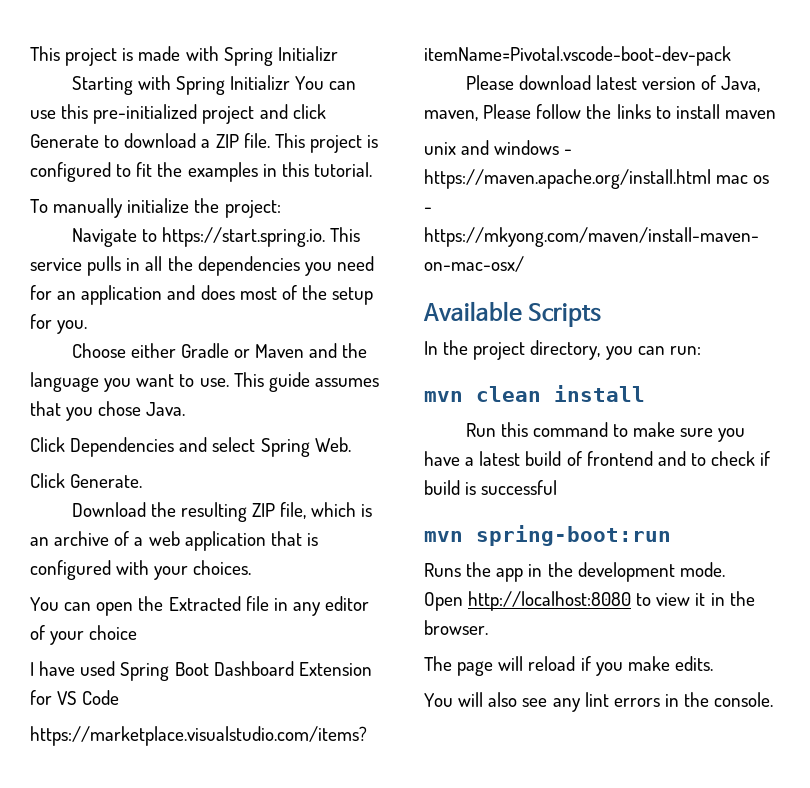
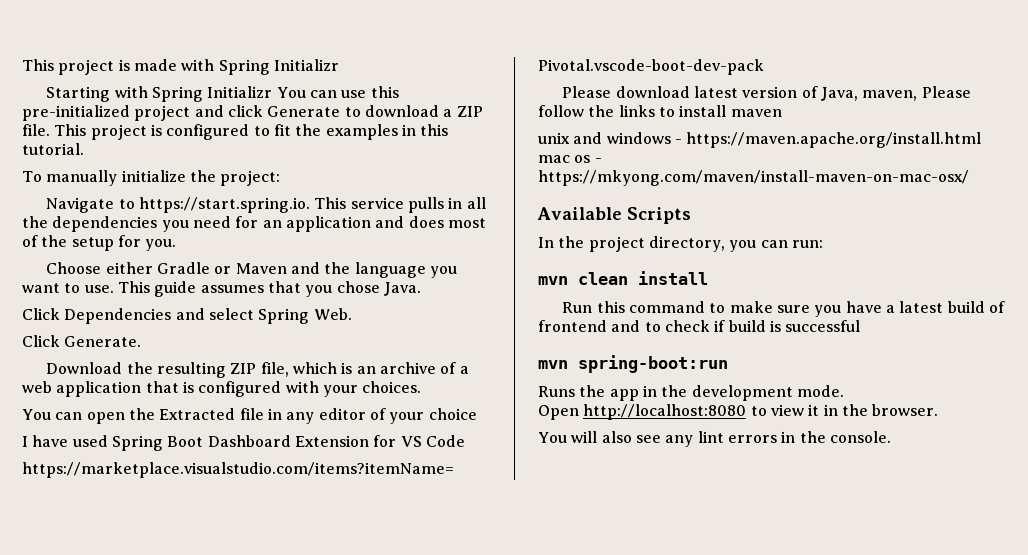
[424,656,713,676] // The page will reload if you make edits. -> (939, 410) none

